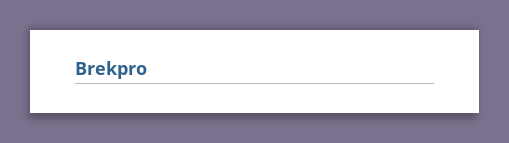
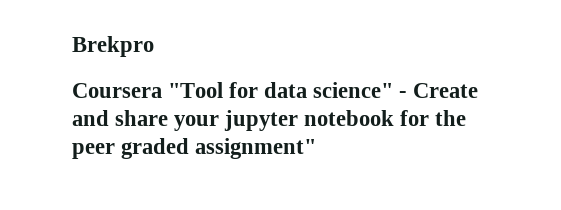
(147, 70) none -> [72,82,479,98] [72,110,467,131] [72,138,317,159] // Coursera "Tool for data science" - Create and share your jupyter notebook for the peer graded assignment"

